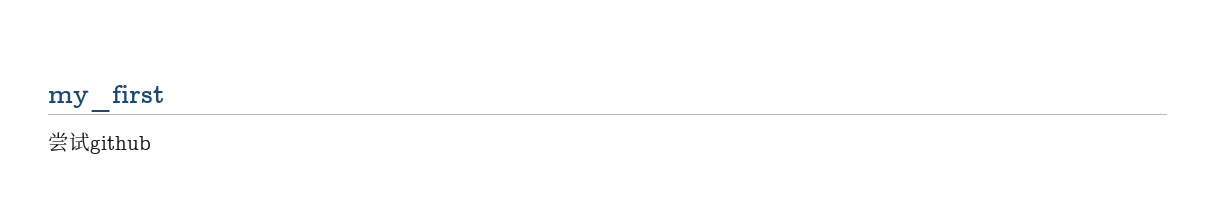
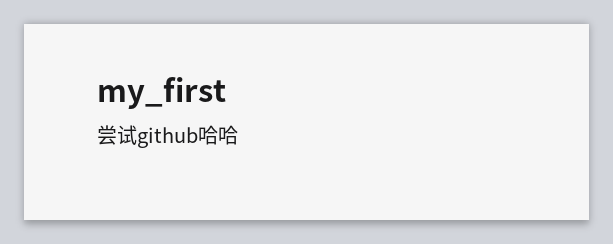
(151, 145) none -> [198,125,238,145] 哈哈

